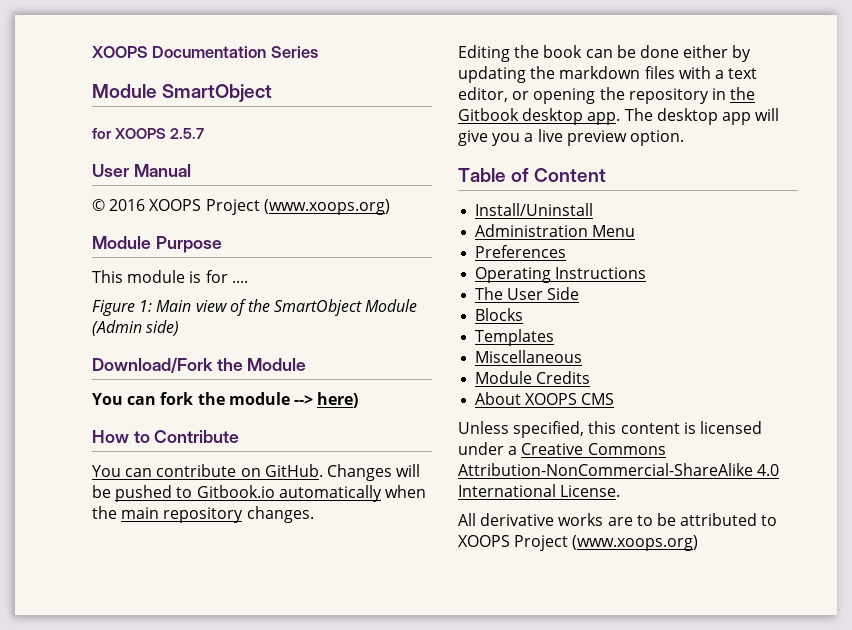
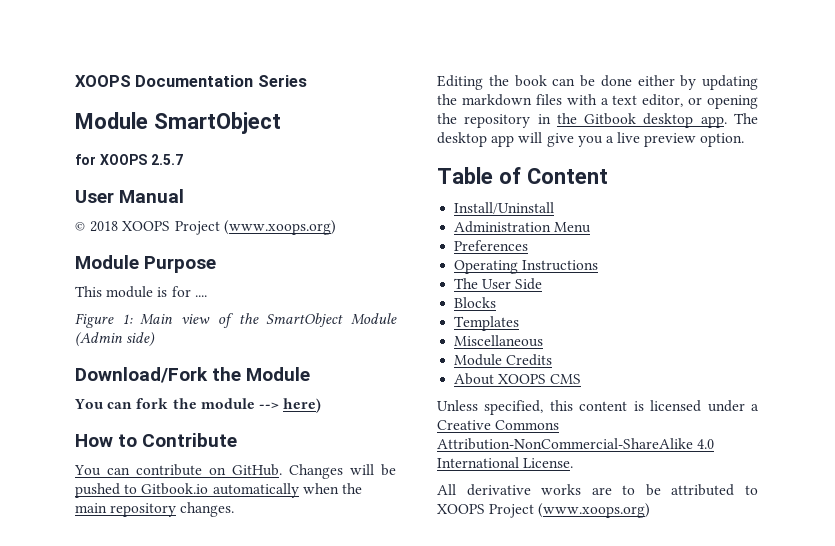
[109,199,146,211] 2016 -> [90,221,119,232] 2018

